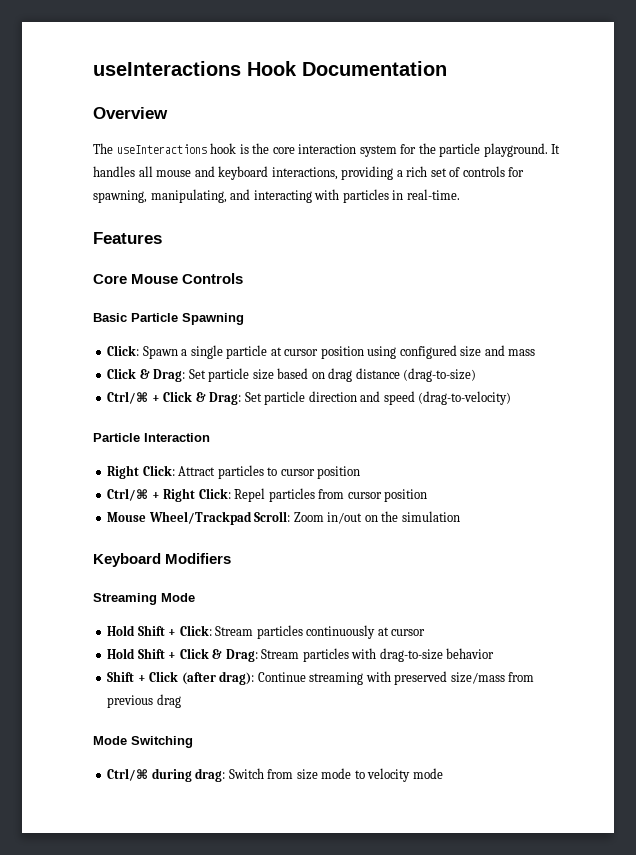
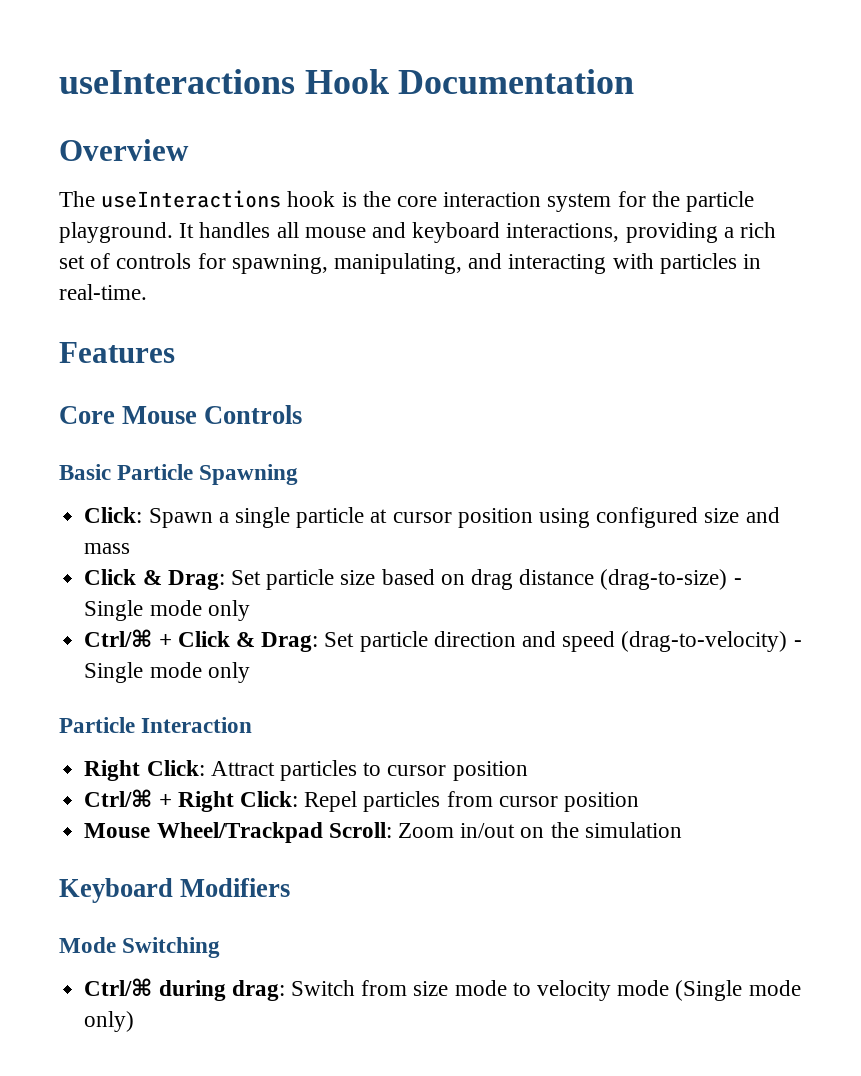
(477, 375) none -> [733,578,742,585] [84,600,250,621] - Single mode only
(512, 398) none -> [793,640,802,647] [84,662,250,683] - Single mode only
[93,593,195,605] [107,625,426,639] [107,648,495,662] [107,671,535,685] [107,694,181,708] // Streaming Mode // Hold Shift + Click: Stream particles continuously at cursor // Hold Shift + Click & Drag: Stream particles with drag-to-size behavior // Shift + Click (after drag): Continue streaming with preserved size/mass from previous drag -> (291, 887) none
(443, 773) none -> [675,980,801,1001] [84,1011,135,1032] (Single mode only)

